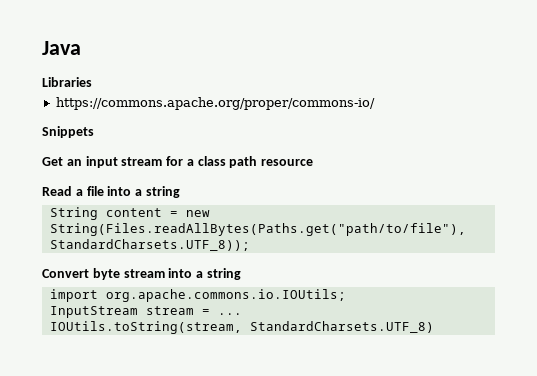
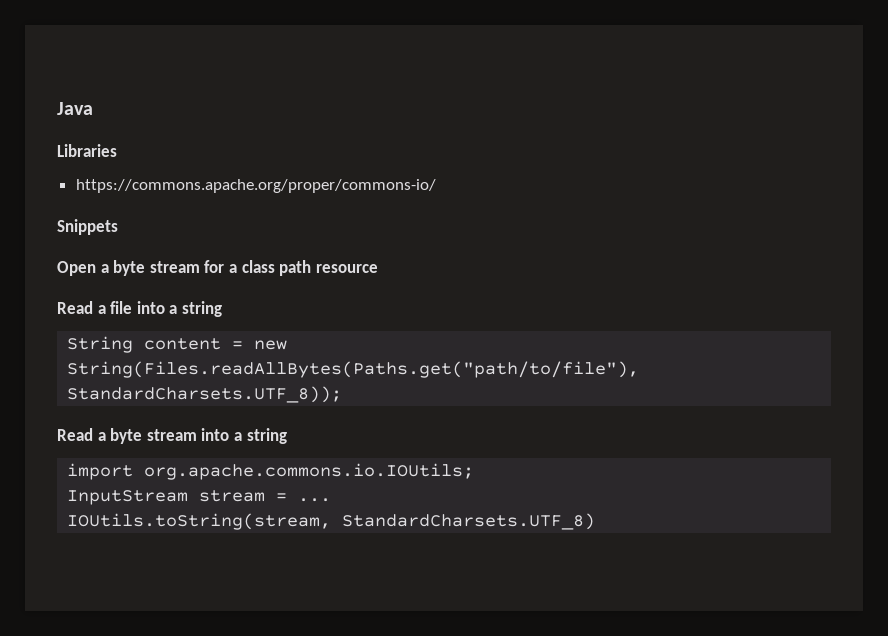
[42,156,118,168] Get an input -> [57,260,146,276] Open a byte
[42,269,89,278] Convert -> [57,428,106,441] Read a

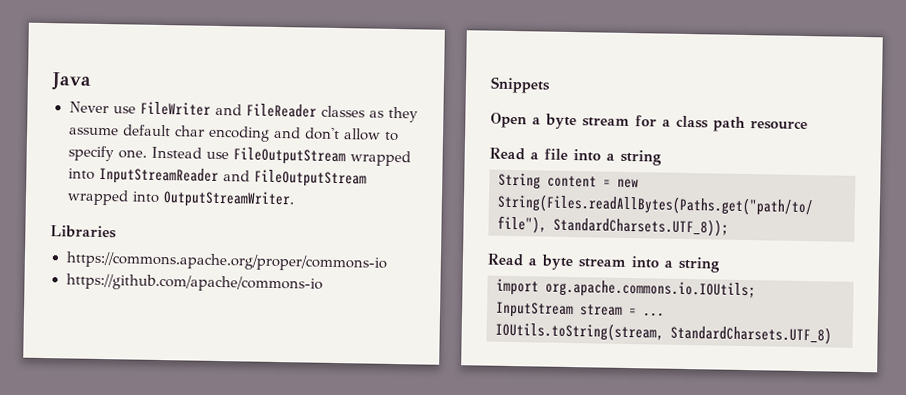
(93, 108) none -> [68,101,418,123] [68,124,399,142] [67,145,411,167] [67,166,367,188] [66,189,295,209] // Never use FileWriter and FileReader classes as they assume default char encoding and don't allow to specify one. Instead use FileOutputStream wrapped into InputStreamReader and FileOutputStream wrapped into OutputStreamWriter.
[75,179,436,193] https://commons.apache.org/proper/commons-io/ -> [65,251,387,272] [65,273,323,293] https://commons.apache.org/proper/commons-io // https://github.com/apache/commons-io

